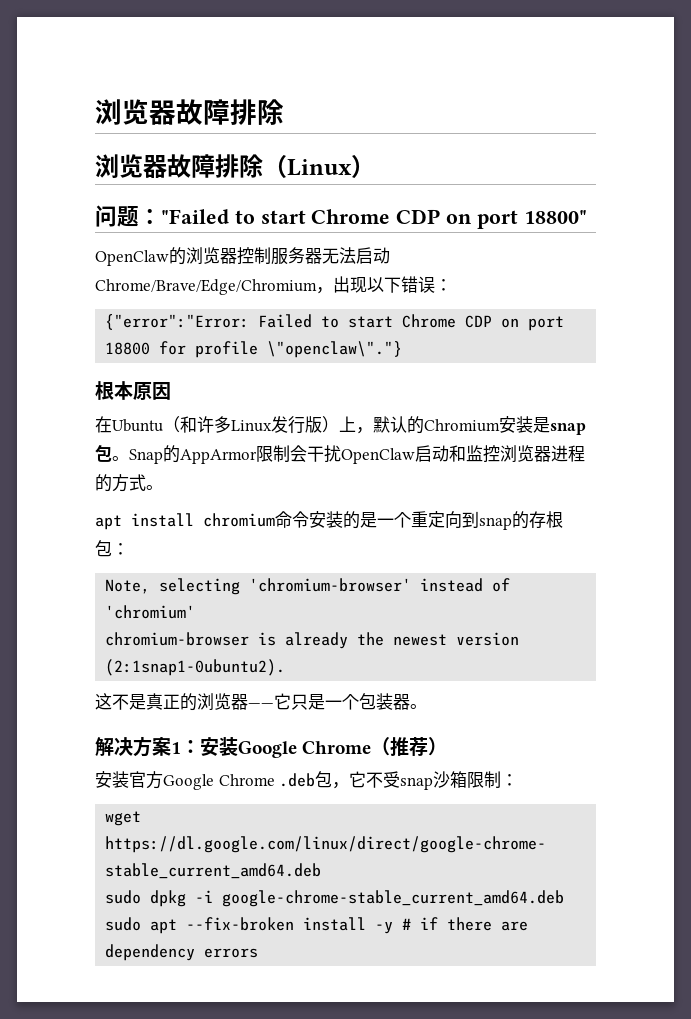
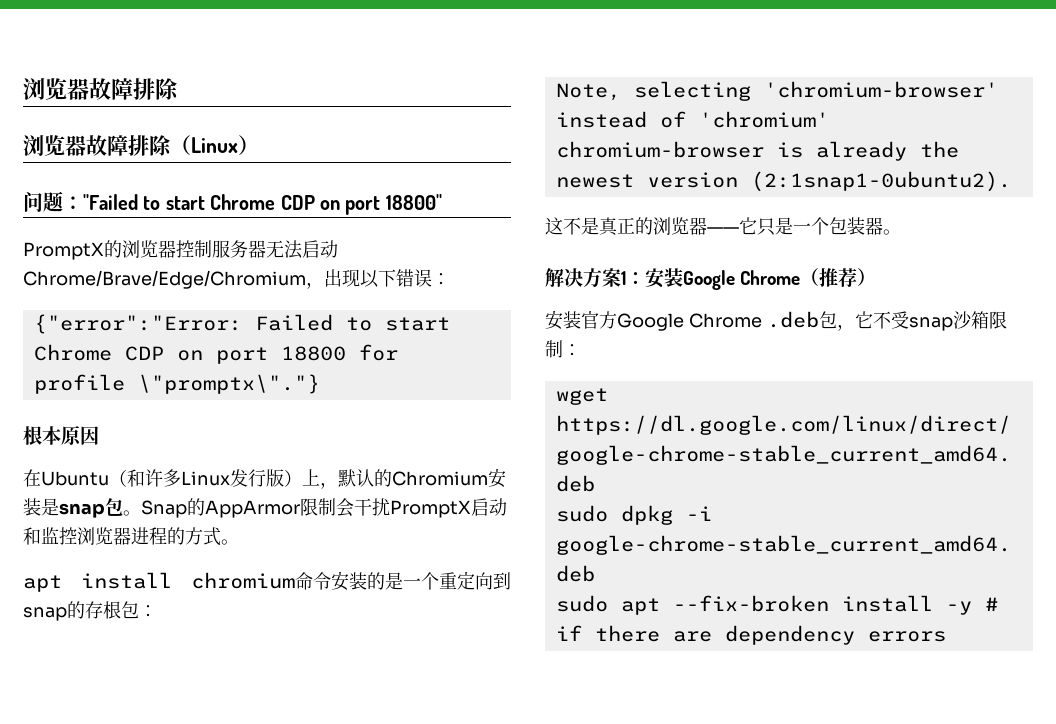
[95,250,169,266] OpenClaw -> [23,242,104,260] PromptX
[267,341,403,358] \"openclaw\"."} -> [137,374,320,394] \"promptx\"."}
[341,448,415,464] OpenClaw -> [390,500,471,518] PromptX

